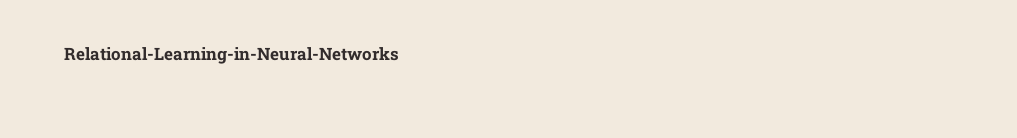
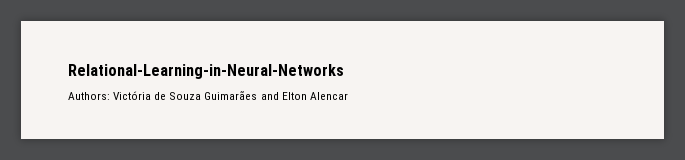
(399, 55) none -> [68,91,348,100] // Authors: Victória de Souza Guimarães and Elton Alencar

